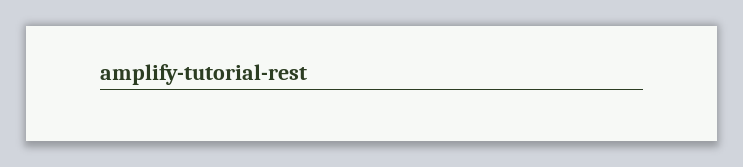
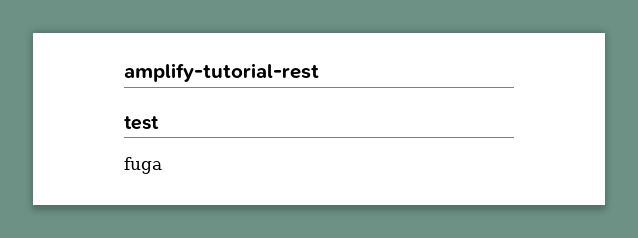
(307, 74) none -> [124,116,159,130] [124,157,162,174] // test // fuga

